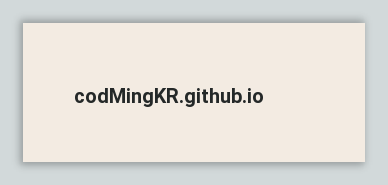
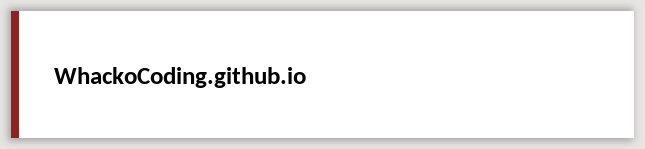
[74,88,264,107] codMingKR.github.io -> [54,67,306,88] WhackoCoding.github.io

